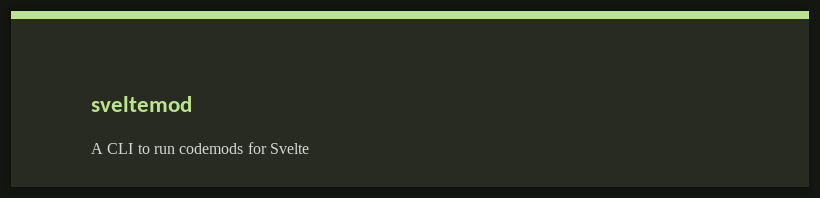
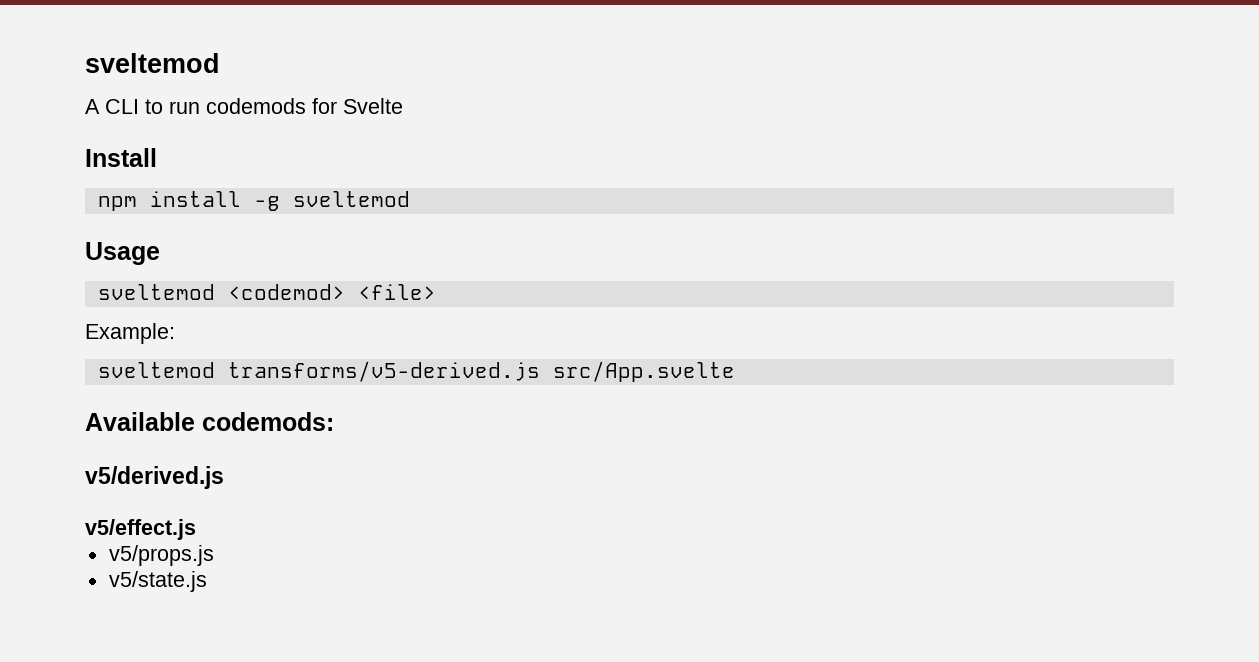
(309, 148) none -> [85,148,157,167] [97,191,410,211] [85,242,160,265] [97,284,436,300] [85,323,175,344] [97,361,735,382] [85,412,334,431] [85,466,224,489] [85,519,196,540] [108,545,214,566] [108,571,207,592] // Install // npm install -g sveltemod // Usage // sveltemod <codemod> <file> // Example: // sveltemod transforms/v5-derived.js src/App.svelte // Available codemods: // v5/derived.js // v5/effect.js // v5/props.js // v5/state.js

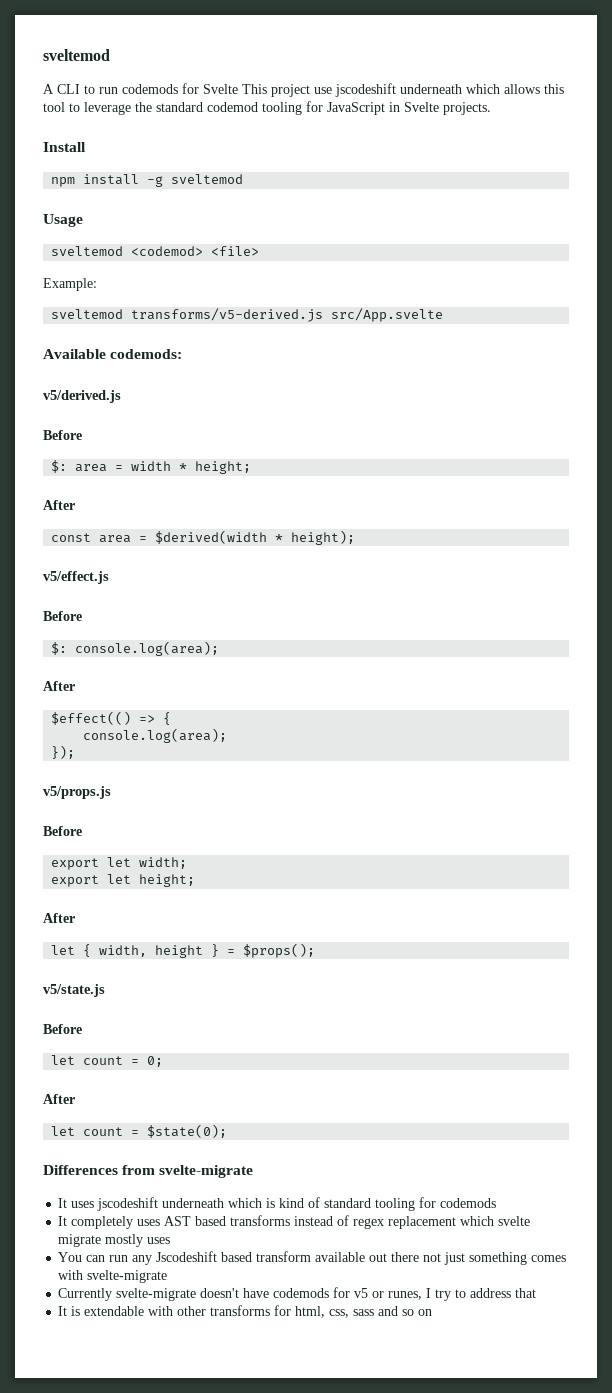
(403, 106) none -> [242,83,564,97] [43,101,491,115] This project use jscodeshift underneath which allows this tool to leverage the standard codemod tooling for JavaScript in Svelte projects.
[85,519,196,540] [108,545,214,566] [108,571,207,592] v5/effect.js // v5/props.js // v5/state.js -> [43,430,82,440] [51,460,252,474] [43,500,75,510] [51,530,356,545] [43,571,109,584] [43,611,82,621] [51,641,220,656] [43,681,75,691] [51,711,172,725] [83,728,228,743] [51,745,76,759] [43,786,111,799] [43,826,82,836] [51,857,188,870] [51,874,196,887] [43,913,75,923] [51,943,316,958] [43,984,105,997] [43,1024,82,1034] [51,1055,164,1067] [43,1094,75,1104] [51,1124,228,1138] [43,1165,254,1178] [58,1197,497,1211] [58,1215,531,1229] [58,1234,171,1247] [58,1251,567,1265] [58,1270,168,1283] [58,1287,537,1301] [58,1305,433,1318] Before // $: area = width * height; // After // const area = $derived(width * height); // v5/effect.js // Before // $: console.log(area); // After // $effect(() => { // console.log(area); // }); // v5/props.js // Before // export let width; // export let height; // After // let { width, height } = $props(); // v5/state.js // Before // let count = 0; // After // let count = $state(0); // Differences from svelte-migrate // It uses jscodeshift underneath which is kind of standard tooling for codemods // It completely uses AST based transforms instead of regex replacement which svelte migrate mostly uses // You can run any Jscodeshift based transform available out there not just something comes with svelte-migrate // Currently svelte-migrate doesn't have codemods for v5 or runes, I try to address that // It is extendable with other transforms for html, css, sass and so on

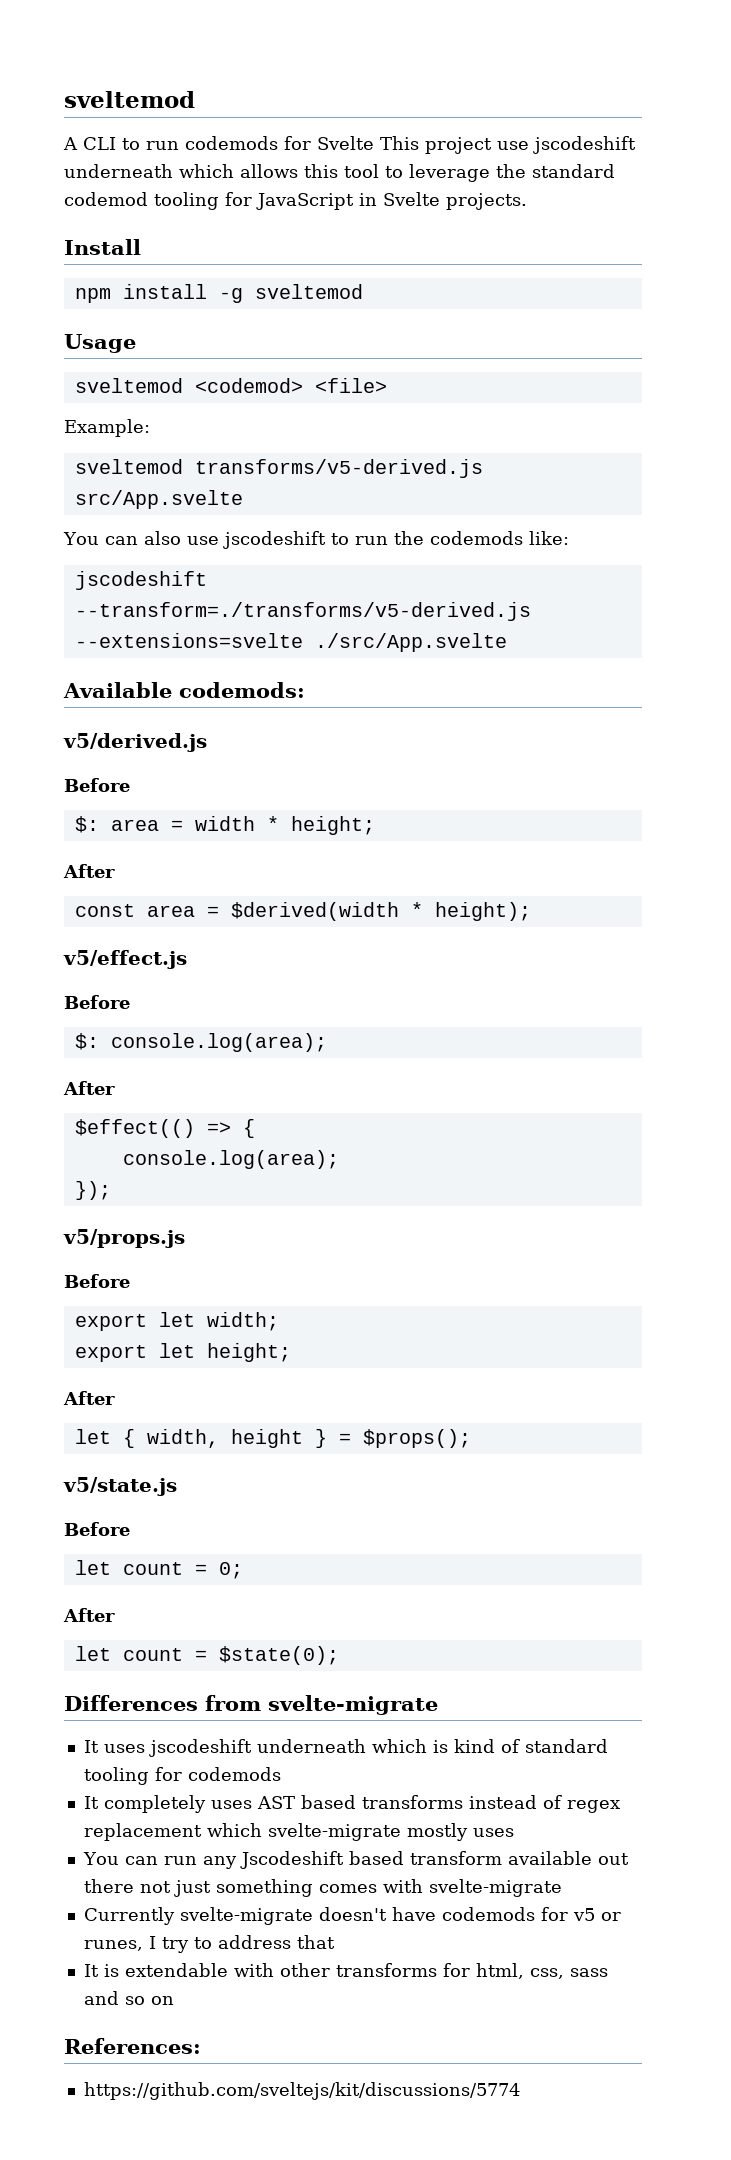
(444, 315) none -> [63,531,569,549] [74,571,207,590] [74,602,531,621] [74,633,507,652] // You can also use jscodeshift to run the codemods like: // jscodeshift --transform=./transforms/v5-derived.js --extensions=svelte ./src/App.svelte
[498,1216,531,1226] [58,1234,102,1247] svelte migrate -> [267,1823,401,1841] svelte-migrate
(433, 1312) none -> [64,2038,201,2054] [83,2082,520,2100] // References: // https://github.com/sveltejs/kit/discussions/5774

